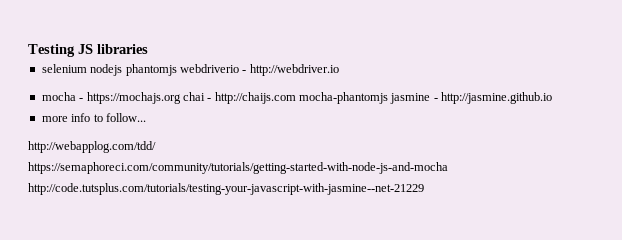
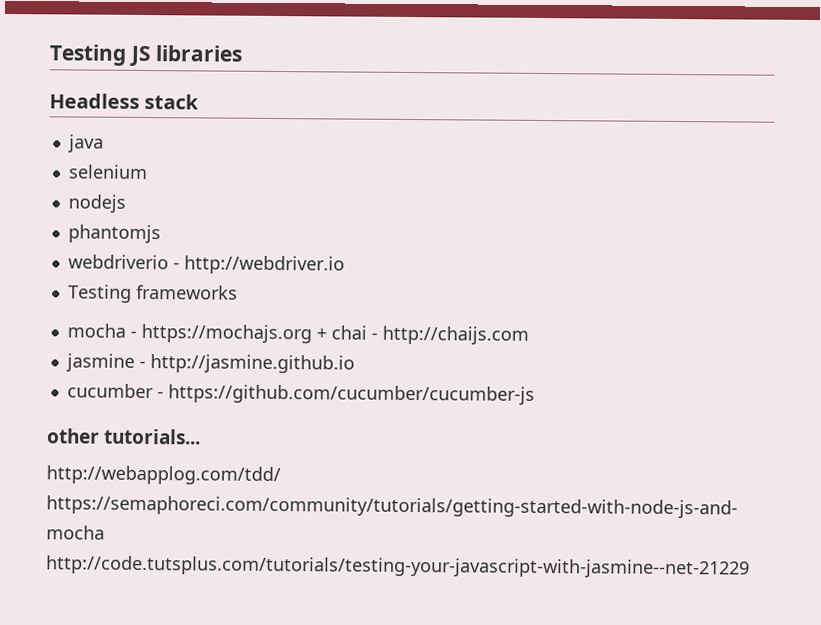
(148, 49) none -> [49,93,200,110] [67,134,104,153] // Headless stack // java
(87, 68) none -> (148, 172) //
(123, 70) none -> (126, 203) //
(177, 70) none -> (161, 234) //
(339, 70) none -> [67,284,238,303] // Testing frameworks
(181, 98) none -> [315,328,327,340] +
[299,92,388,104] mocha-phantomjs -> (529, 335) //
[41,113,146,122] more info to follow... -> [66,383,535,405] [47,428,202,445] cucumber - https://github.com/cucumber/cucumber-js // other tutorials...

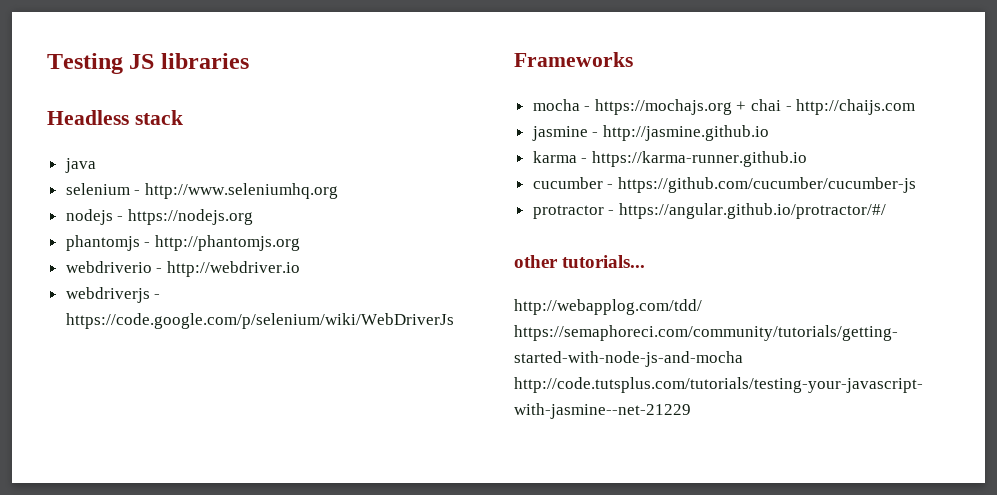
(148, 172) none -> [134,183,338,199] - http://www.seleniumhq.org
(126, 203) none -> [117,209,253,225] - https://nodejs.org
(161, 234) none -> [144,235,300,251] - http://phantomjs.org
[67,284,238,303] Testing frameworks -> [65,287,161,303] [65,313,454,329] [514,52,633,67] webdriverjs - https://code.google.com/p/selenium/wiki/WebDriverJs // Frameworks
(355, 364) none -> [532,151,807,167] // karma - https://karma-runner.github.io
(535, 394) none -> [532,203,886,219] // protractor - https://angular.github.io/protractor/#/

